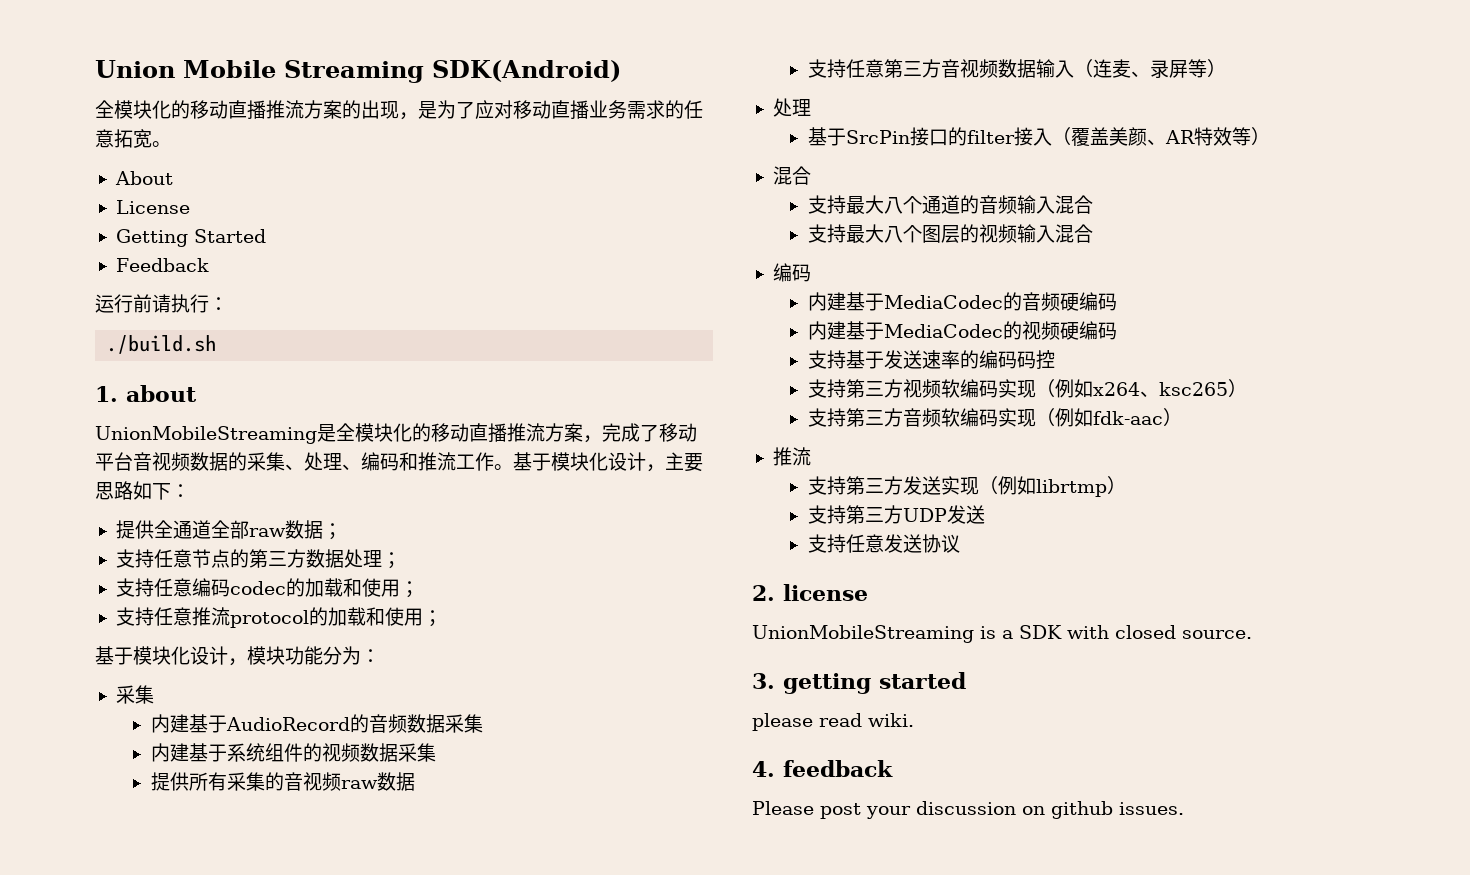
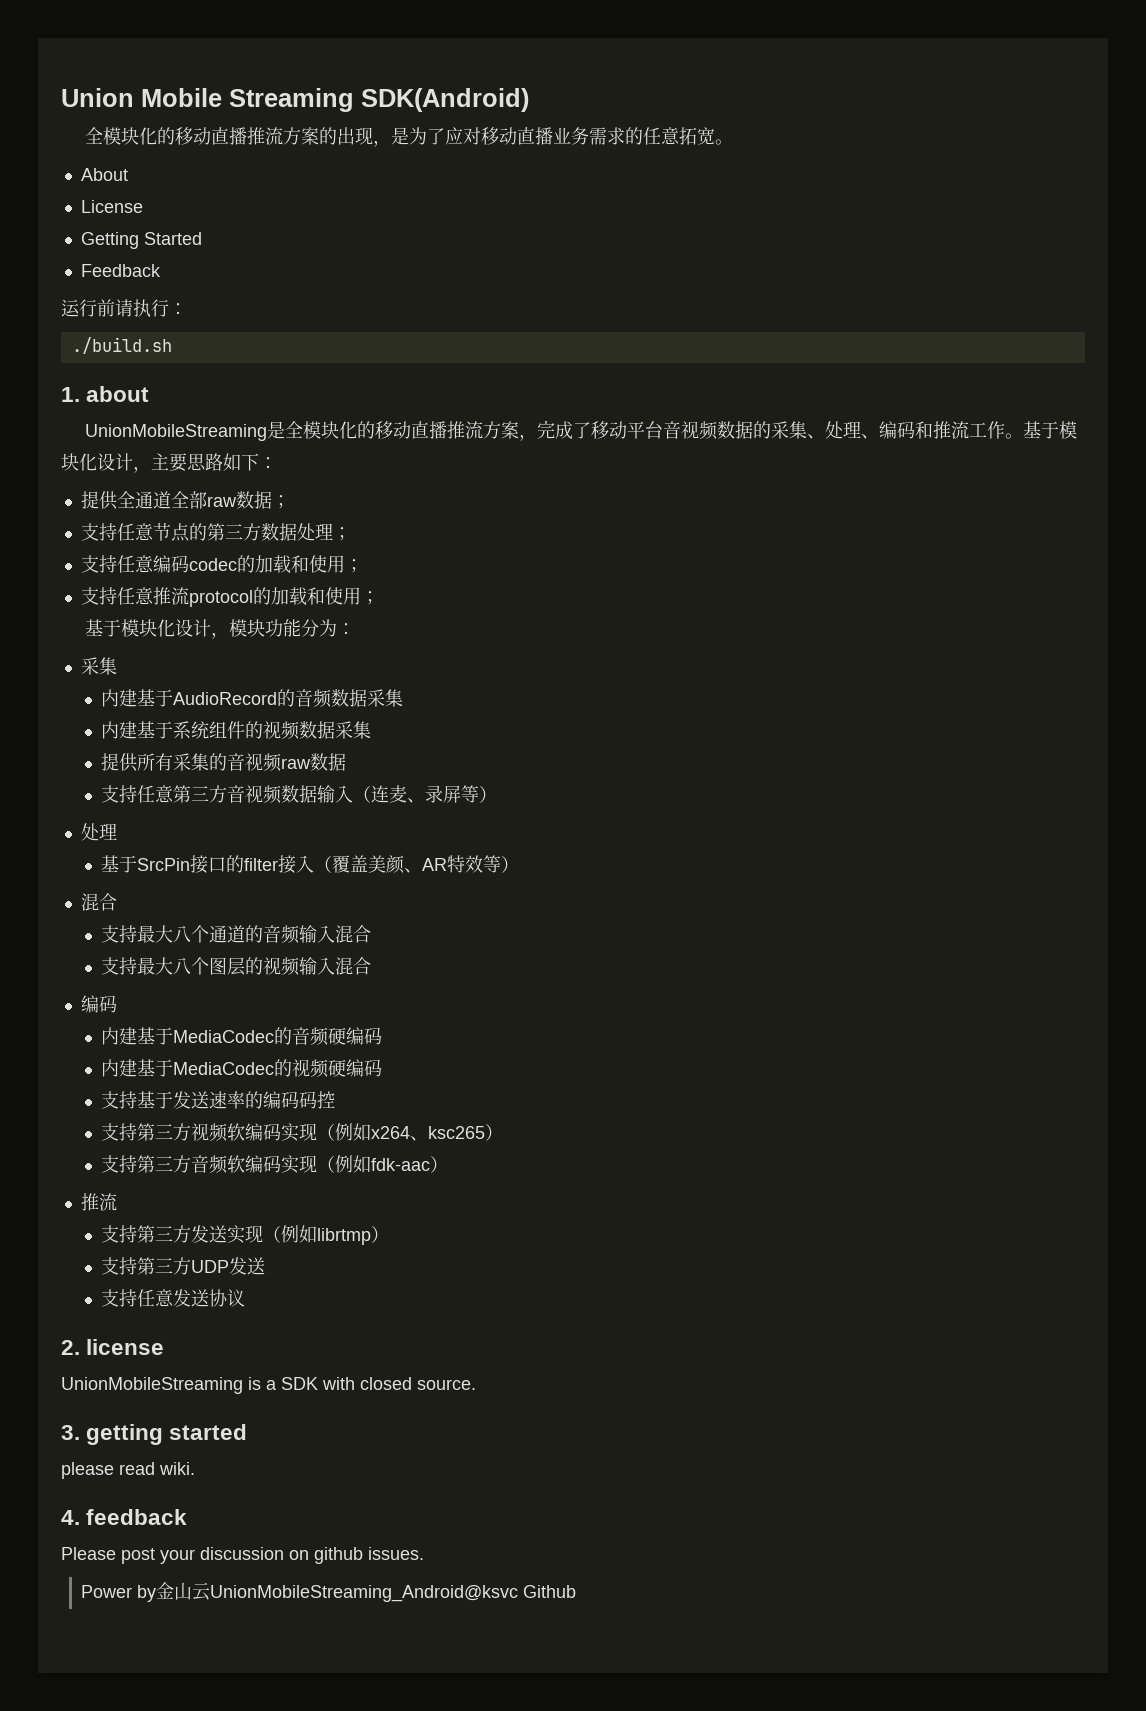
(1184, 808) none -> [81,1582,577,1602] // Power by金山云UnionMobileStreaming_Android@ksvc Github

